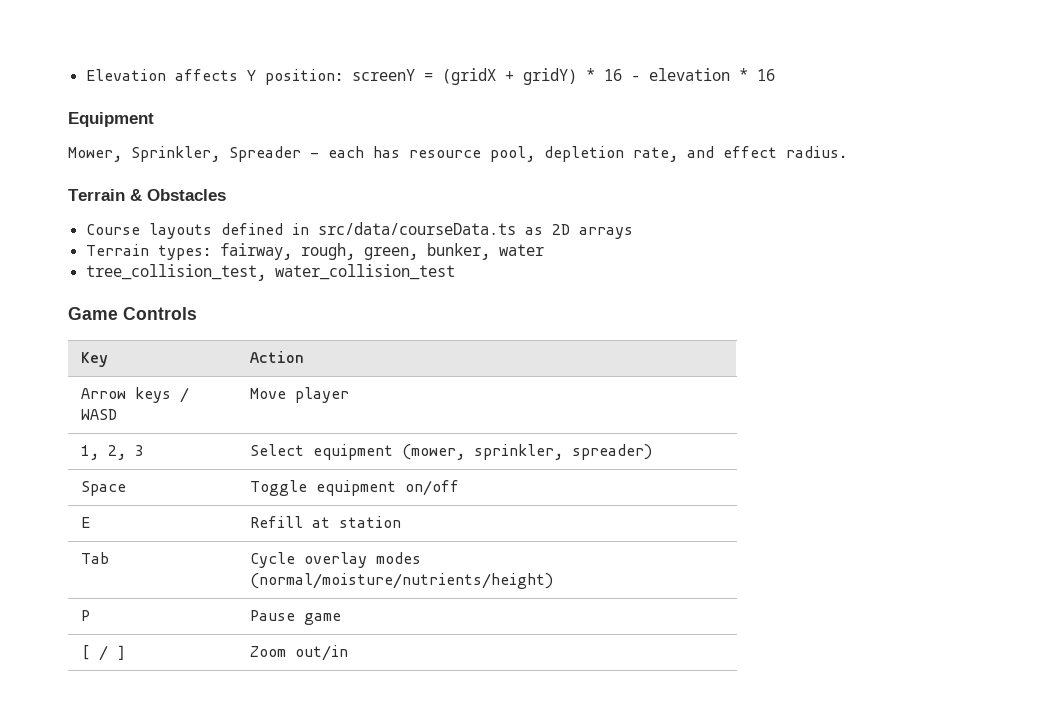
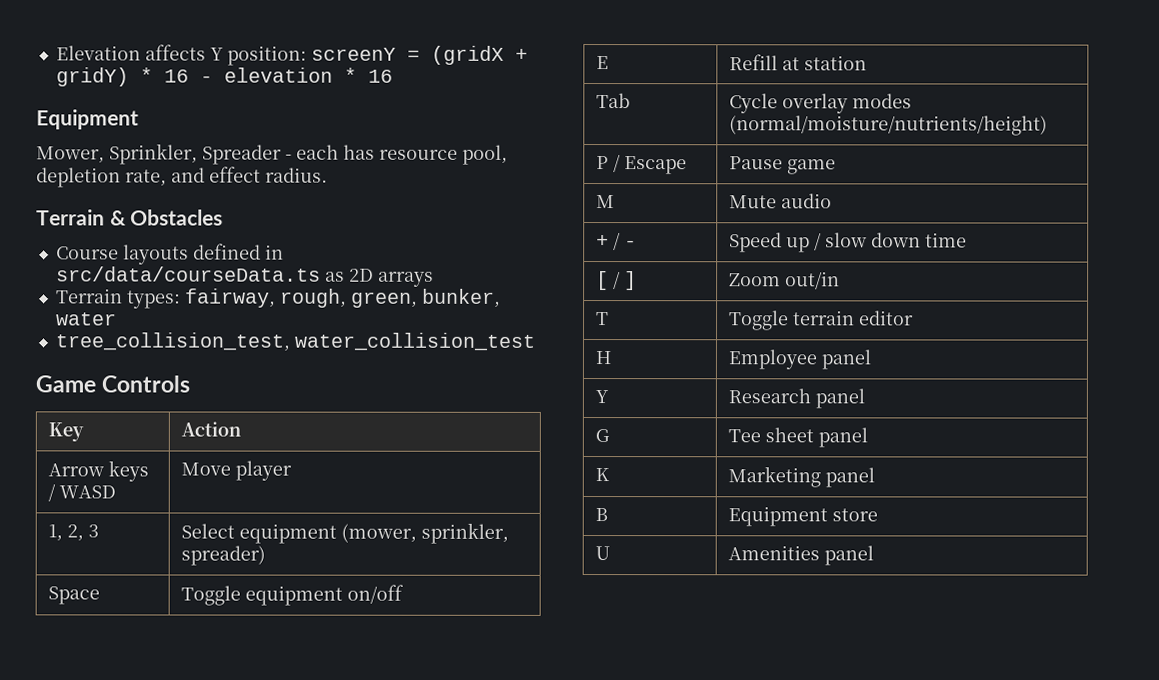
(90, 615) none -> [612,154,687,175] / Escape
(341, 619) none -> [595,195,615,209] [728,193,832,209] [595,232,637,251] [728,232,967,253] // M | Mute audio // + / - | Speed up / slow down time
(348, 653) none -> [595,312,609,326] [728,310,914,331] [594,351,611,365] [727,349,871,370] [594,390,609,404] [727,388,865,409] [594,429,610,443] [727,427,868,448] [594,468,610,482] [727,466,875,488] [594,508,608,522] [727,506,878,527] [594,546,610,561] [727,545,874,566] // T | Toggle terrain editor // H | Employee panel // Y | Research panel // G | Tee sheet panel // K | Marketing panel // B | Equipment store // U | Amenities panel

